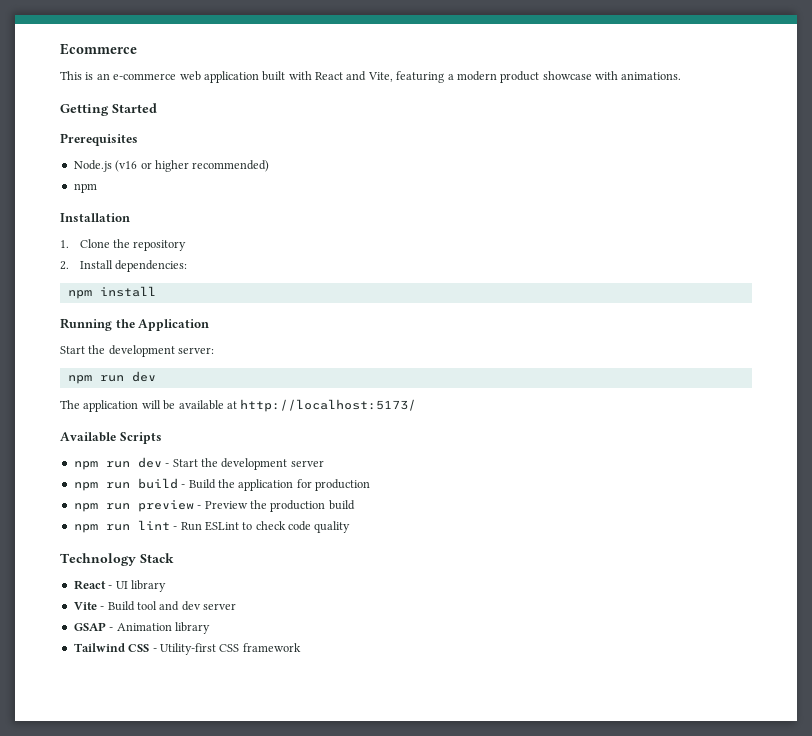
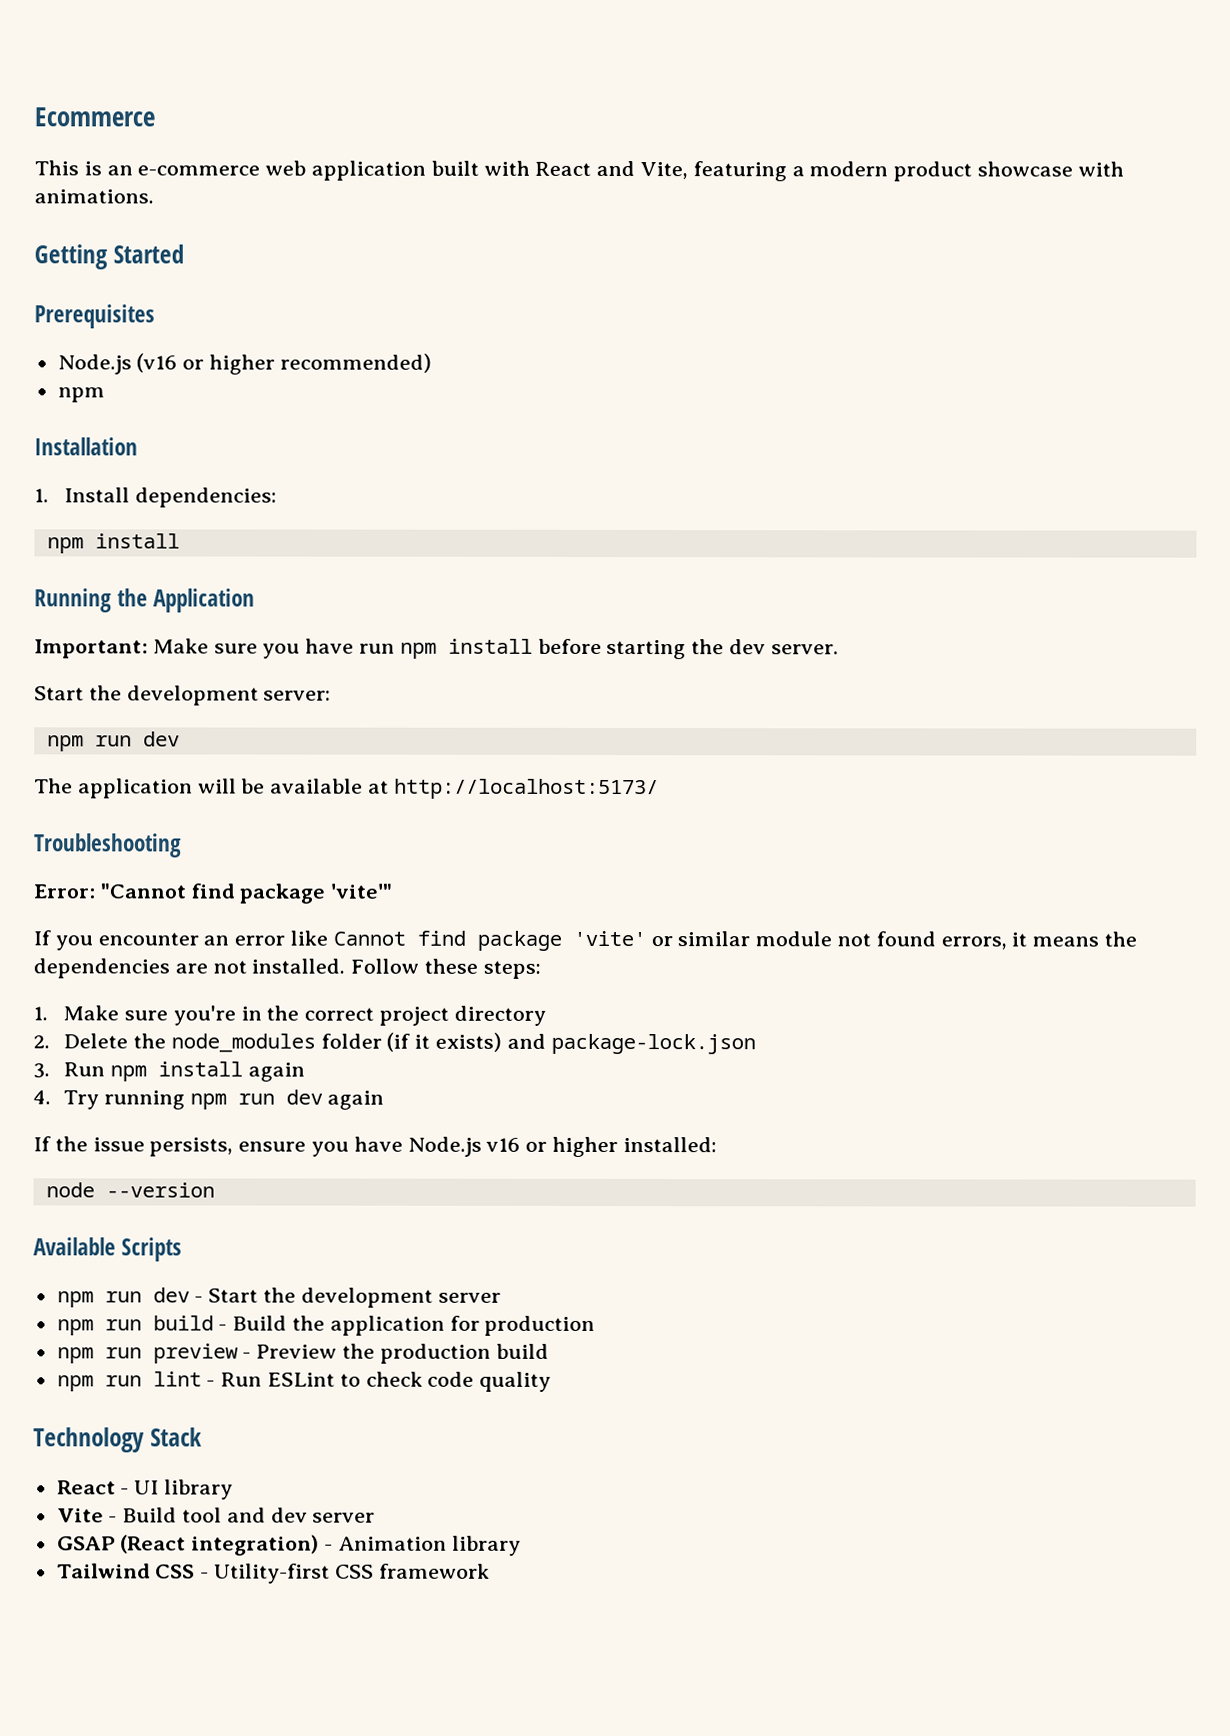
[79,239,187,251] [60,261,69,270] Clone the repository // 2. -> (49, 495) none
(210, 325) none -> [34,638,839,660] // Important: Make sure you have run npm install before starting the dev server.
(417, 405) none -> [34,833,182,858] [33,883,393,904] [33,930,1138,951] [33,958,541,979] [33,1005,546,1026] [33,1032,756,1055] [33,1061,305,1082] [33,1089,385,1110] [33,1136,717,1158] [45,1182,215,1198] // Troubleshooting // Error: "Cannot find package 'vite'" // If you encounter an error like Cannot find package 'vite' or similar module not found errors, it means the dependencies are not installed. Follow these steps: // 1. Make sure you're in the correct project directory // 2. Delete the node_modules folder (if it exists) and package-lock.json // 3. Run npm install again // 4. Try running npm run dev again // If the issue persists, ensure you have Node.js v16 or higher installed: // node --version
(106, 626) none -> [120,1534,320,1556] (React integration)

